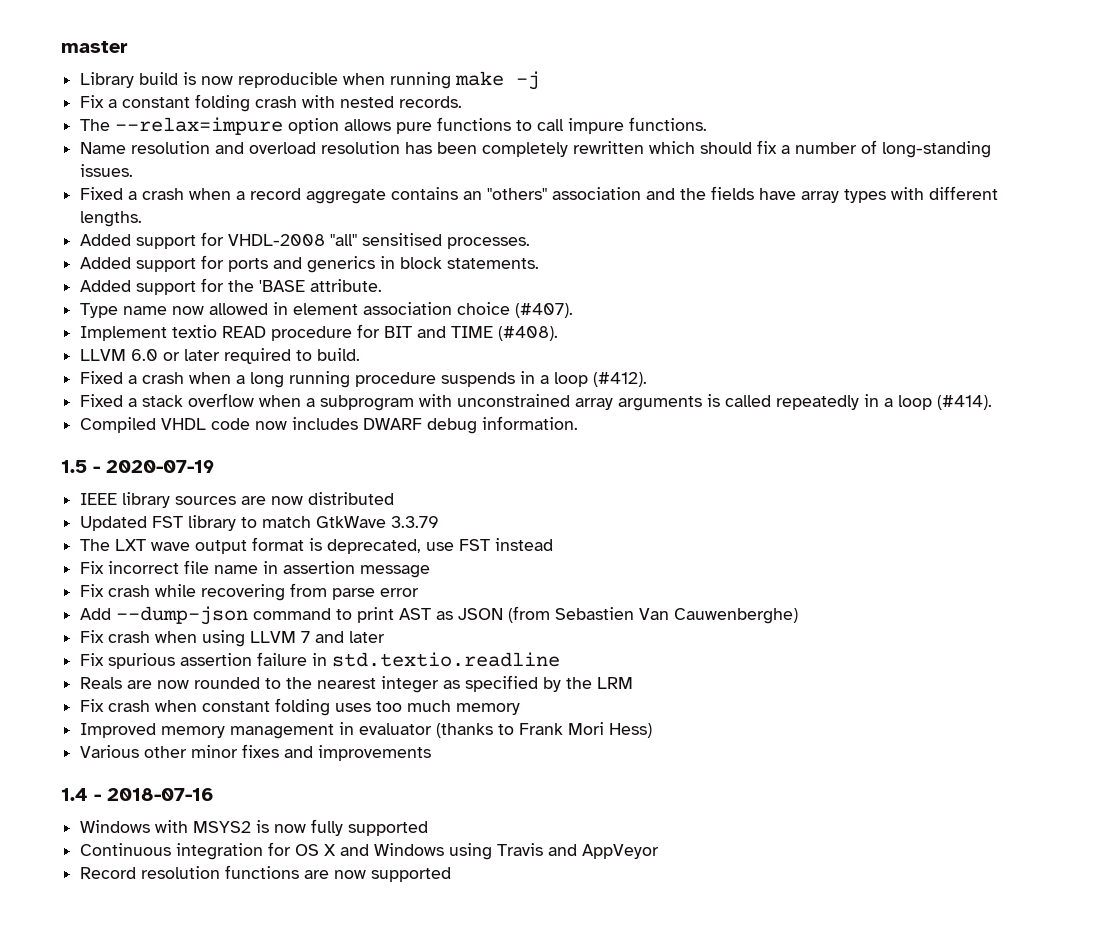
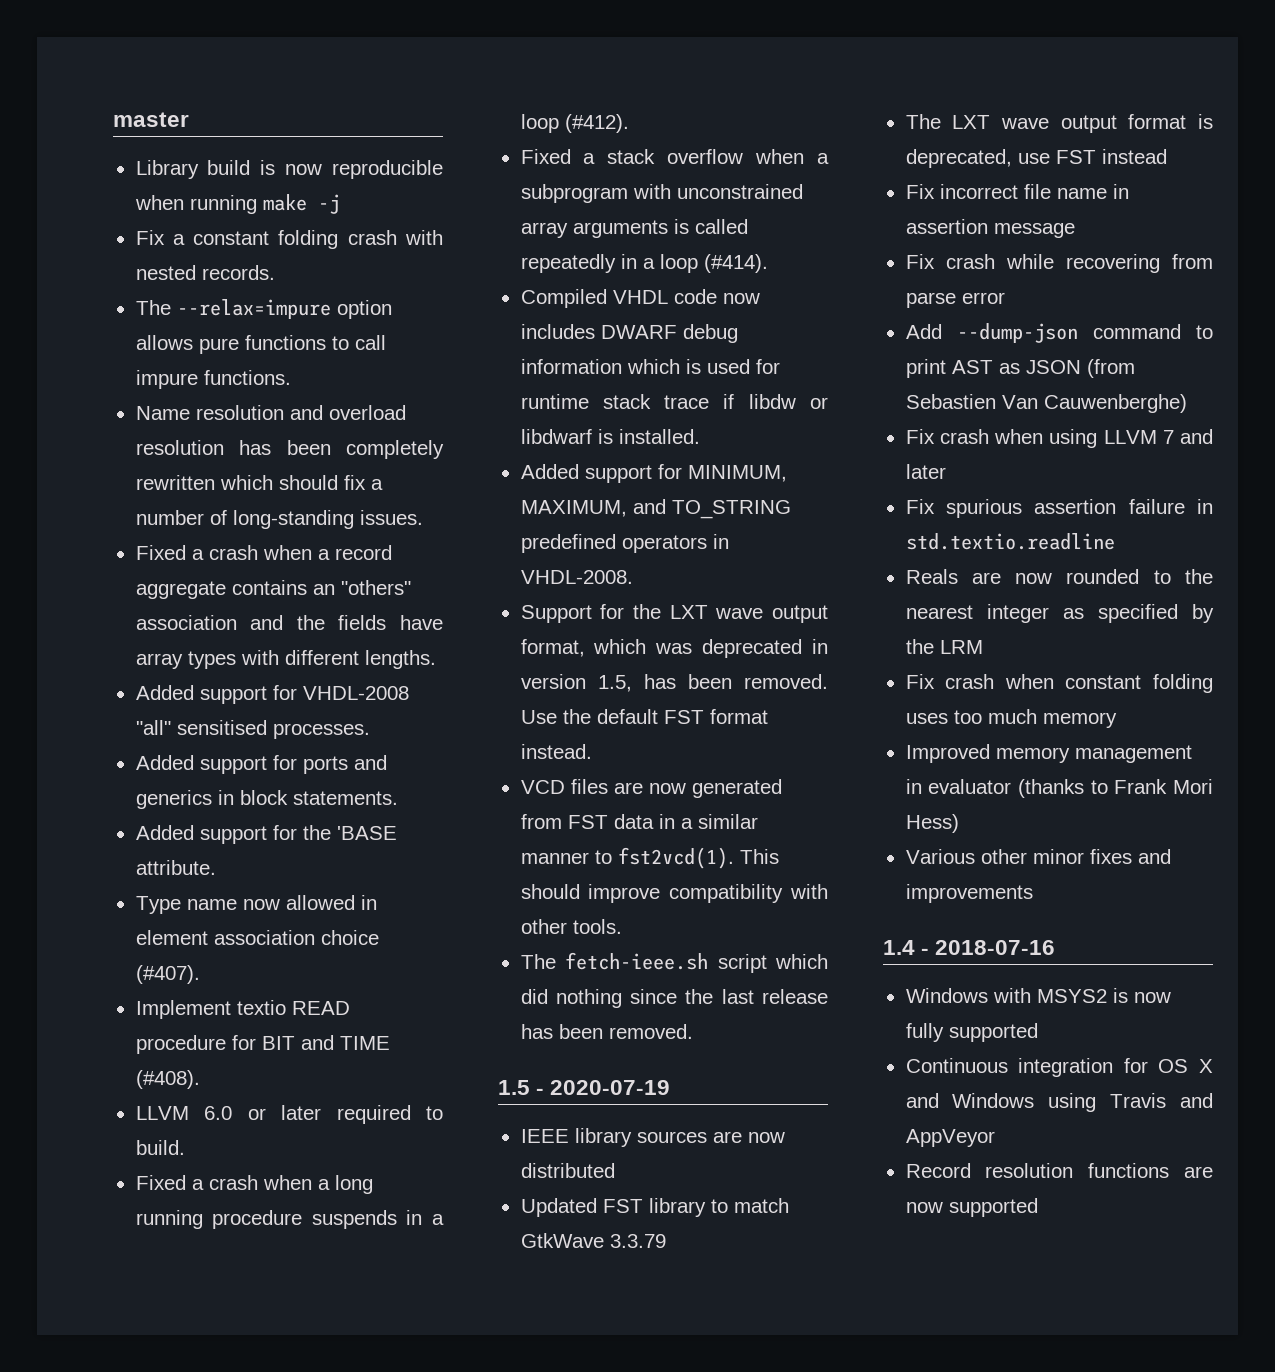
[482,416,579,430] information. -> [520,359,780,374] [520,394,828,409] [520,429,700,444] [520,464,787,483] [520,499,791,519] [520,534,729,553] [520,570,633,584] [520,604,828,623] [520,639,828,658] [520,674,828,692] [520,709,768,724] [520,744,592,759] [520,779,782,798] [520,814,758,829] [520,847,779,869] [520,884,828,903] [520,919,622,934] [520,952,828,973] [520,989,828,1008] [520,1024,693,1039] information which is used for runtime stack trace if libdw or libdwarf is installed. // Added support for MINIMUM, MAXIMUM, and TO_STRING predefined operators in VHDL-2008. // Support for the LXT wave output format, which was deprecated in version 1.5, has been removed. Use the default FST format instead. // VCD files are now generated from FST data in a similar manner to fst2vcd(1). This should improve compatibility with other tools. // The fetch-ieee.sh script which did nothing since the last release has been removed.

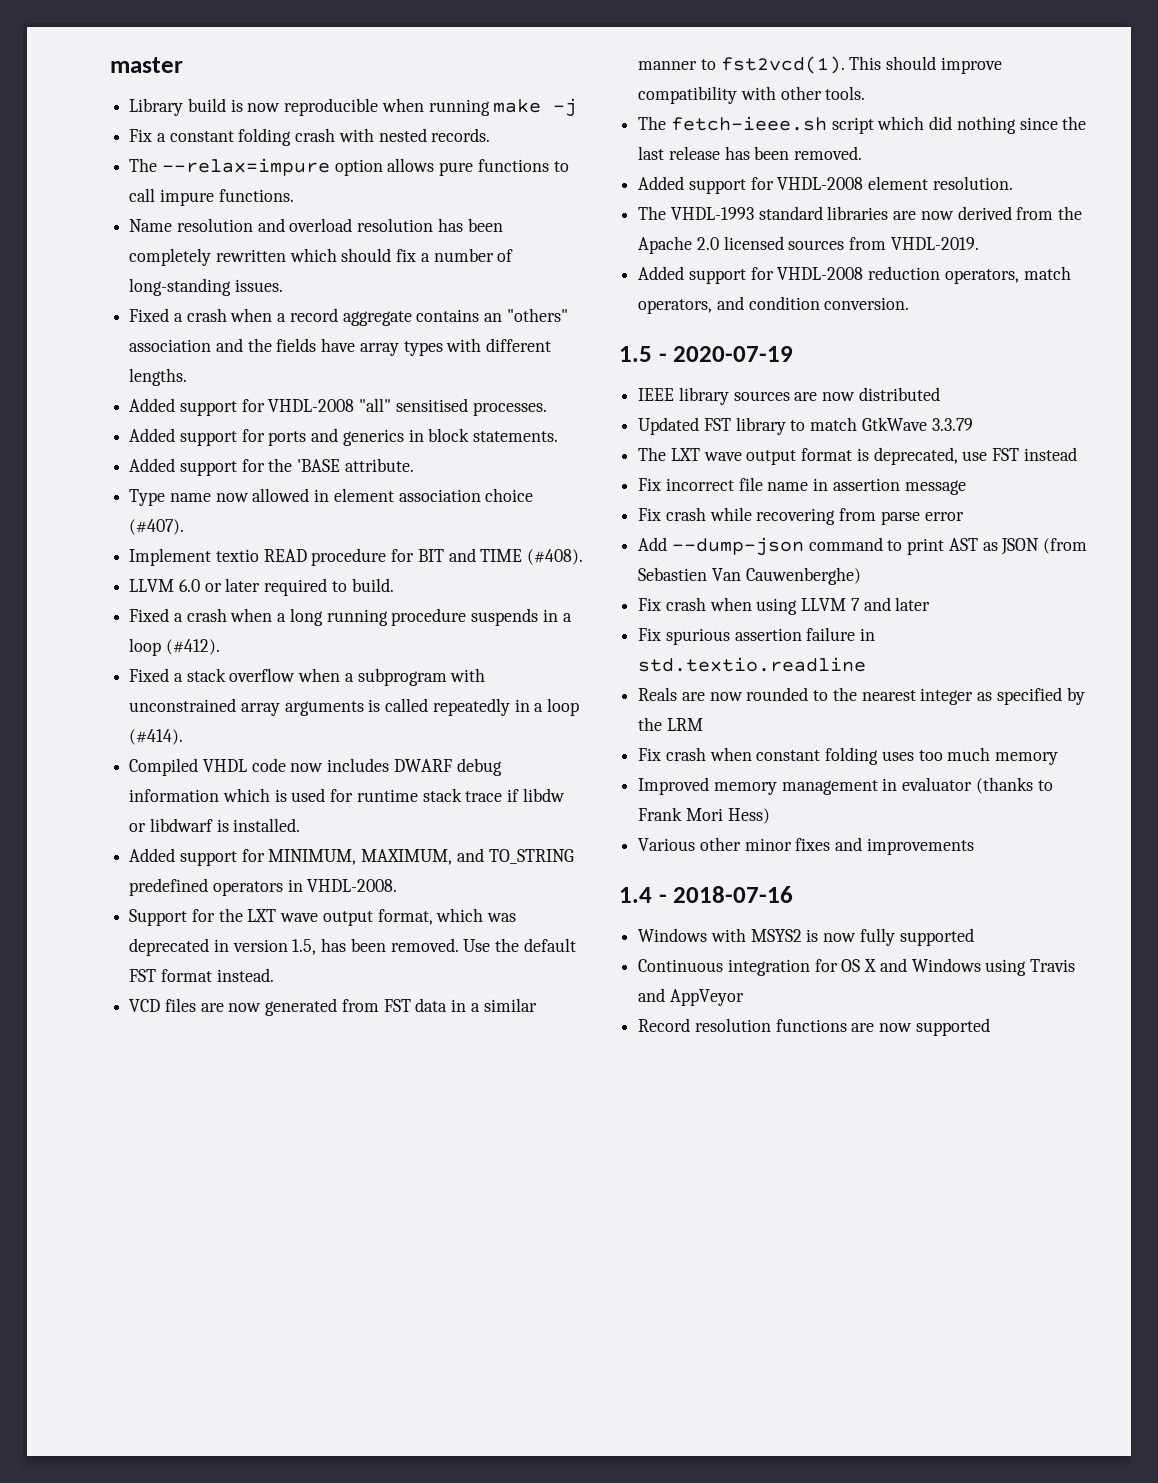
(693, 1031) none -> [638,176,1013,194] [638,206,1083,220] [638,236,979,254] [638,266,1071,284] [638,296,910,314] // Added support for VHDL-2008 element resolution. // The VHDL-1993 standard libraries are now derived from the Apache 2.0 licensed sources from VHDL-2019. // Added support for VHDL-2008 reduction operators, match operators, and condition conversion.

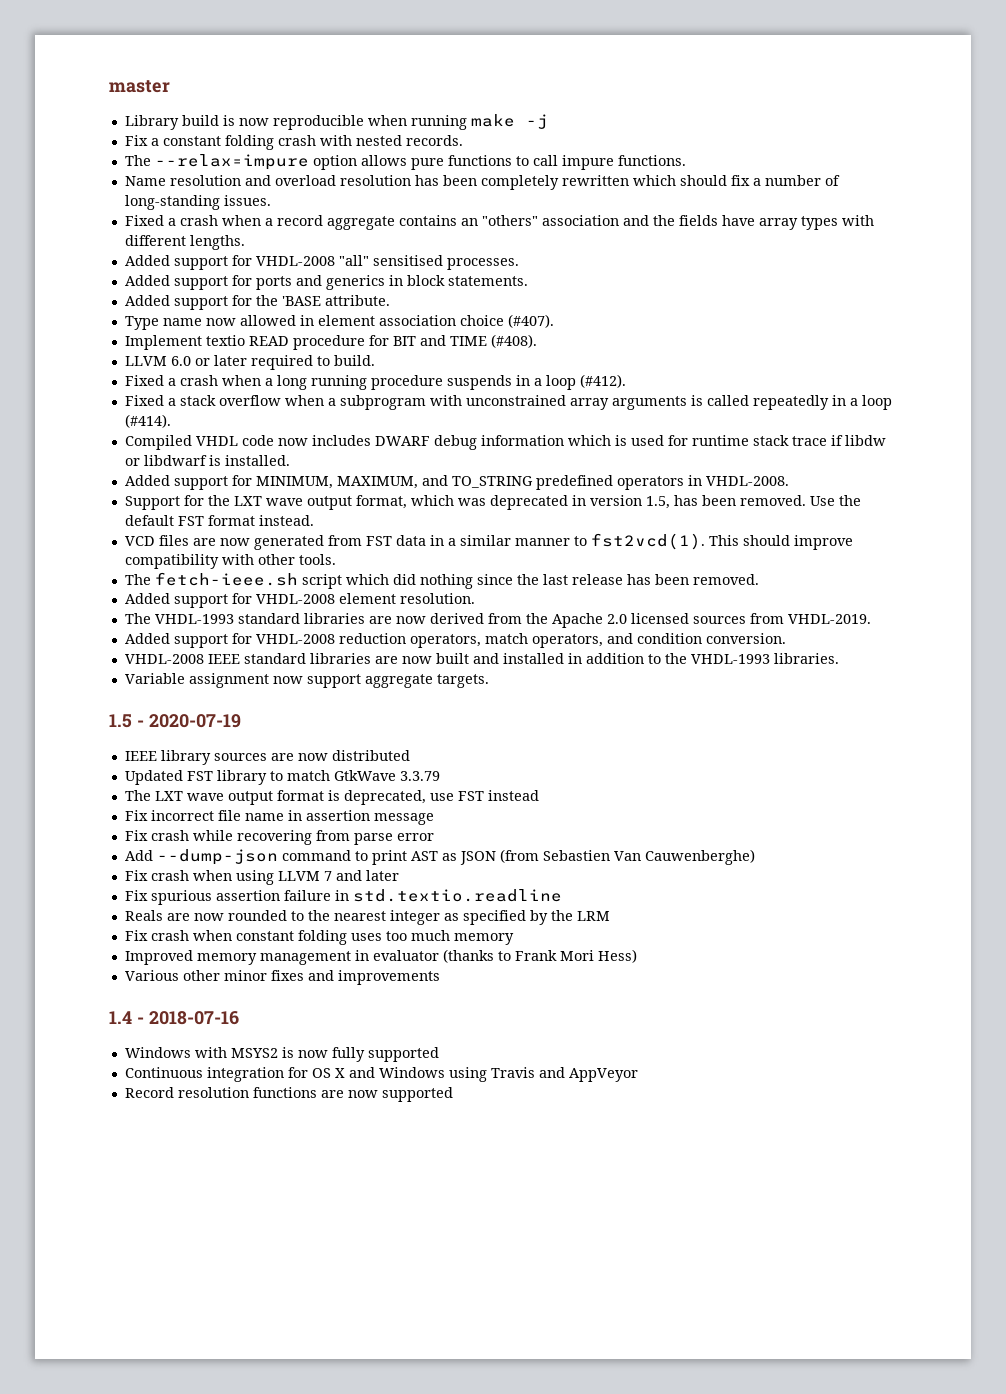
(910, 303) none -> [124,653,839,664] [124,673,489,688] // VHDL-2008 IEEE standard libraries are now built and installed in addition to the VHDL-1993 libraries. // Variable assignment now support aggregate targets.

